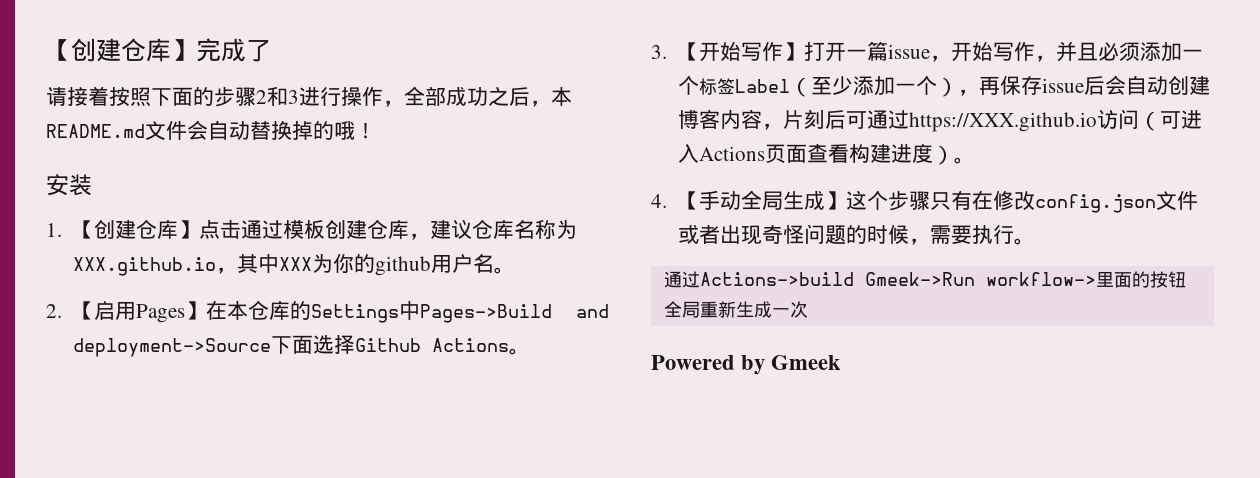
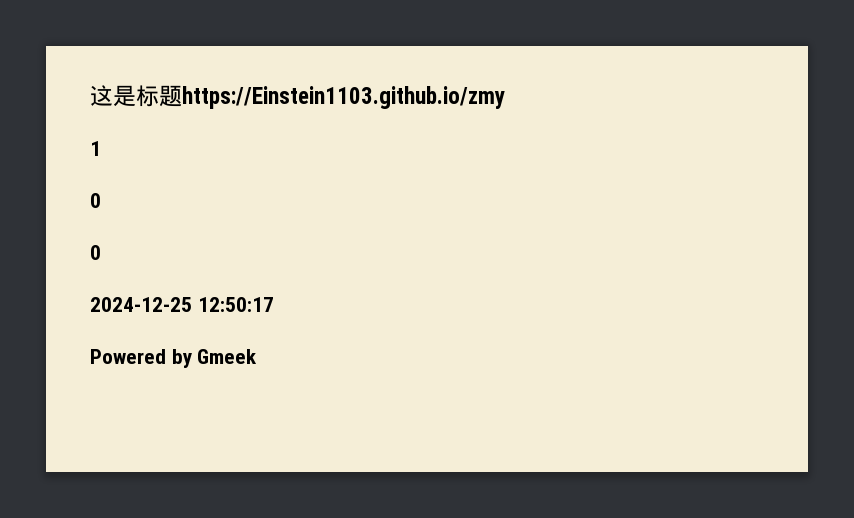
[46,38,271,62] [46,86,572,107] [46,120,376,141] [46,174,92,196] [46,219,577,240] [72,253,515,276] [46,300,609,323] [72,335,530,357] [651,41,1203,62] [677,75,1210,97] [677,109,1202,132] [677,143,975,165] [651,190,1198,213] [677,224,1035,245] [663,271,1186,288] [663,301,808,318] 【创建仓库】完成了 // 请接着按照下面的步骤2和3进行操作，全部成功之后，本README.md文件会自动替换掉的哦！ // 安装 // 1.【创建仓库】点击通过模板创建仓库，建议仓库名称为XXX.github.io，其中XXX为你的github用户名。 // 2.【启用Pages】在本仓库的Settings中Pages->Build and deployment->Source下面选择Github Actions。 // 3.【开始写作】打开一篇issue，开始写作，并且必须添加一个标签Label（至少添加一个），再保存issue后会自动创建博客内容，片刻后可通过https://XXX.github.io访问（可进入Actions页面查看构建进度）。 // 4.【手动全局生成】这个步骤只有在修改config.json文件或者出现奇怪问题的时候，需要执行。 // 通过Actions->build Gmeek->Run workflow->里面的按钮全局重新生成一次 -> [90,85,505,109] [90,141,101,156] [90,193,101,208] [90,245,101,260] [90,297,274,312] 这是标题https://Einstein1103.github.io/zmy // 1 // 0 // 0 // 2024-12-25 12:50:17

